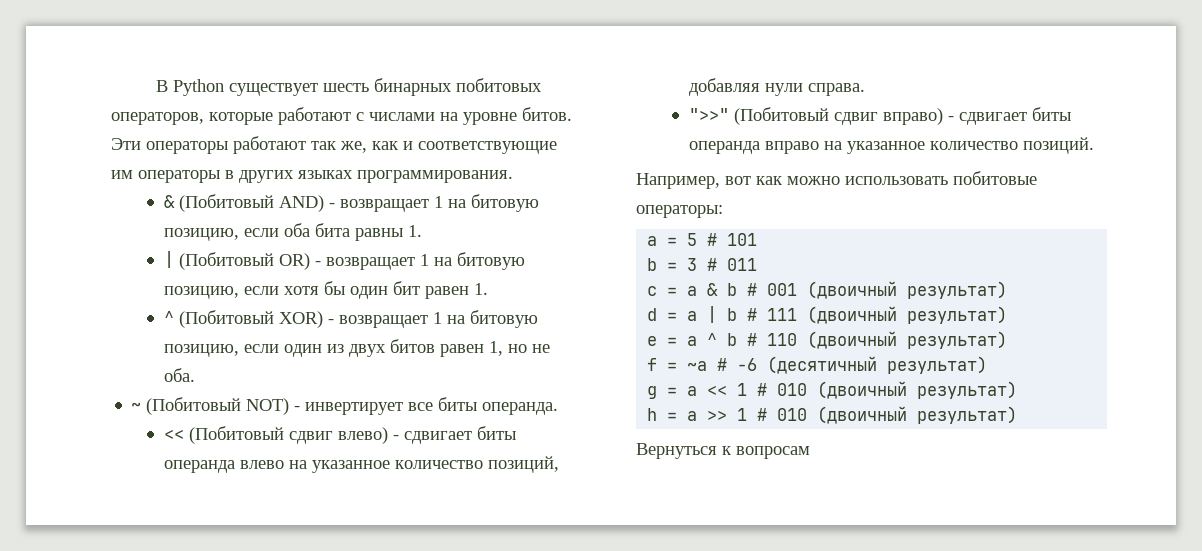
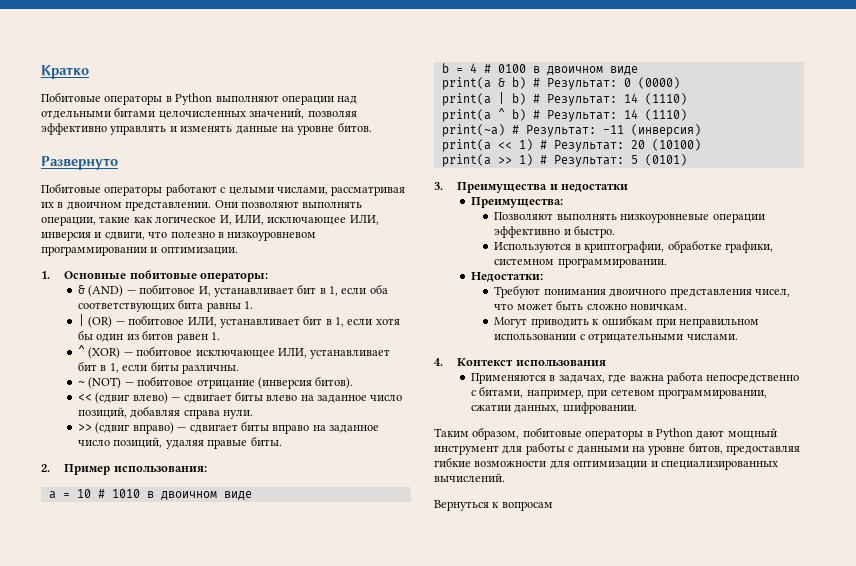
[156,78,543,96] [111,107,572,125] [111,136,557,154] [111,170,513,183] [163,194,539,212] [163,228,239,241] В Python существует шесть бинарных побитовых операторов, которые работают с числами на уровне битов. Эти операторы работают так же, как и соответствующие им операторы в других языках программирования. // & (Побитовый AND) - возвращает 1 на битовую позицию, -> [41,65,89,79] [41,92,358,105] [41,107,357,119] [41,122,372,135] [41,156,118,170] [41,183,406,196] [41,200,363,211] [41,214,379,226] [41,231,317,241] [41,246,238,256] [41,270,269,282] [78,284,339,297] Кратко // Побитовые операторы в Python выполняют операции над отдельными битами целочисленных значений, позволяя эффективно управлять и изменять данные на уровне битов. // Развернуто // Побитовые операторы работают с целыми числами, рассматривая их в двоичном представлении. Они позволяют выполнять операции, такие как логическое И, ИЛИ, исключающее ИЛИ, инверсия и сдвиги, что полезно в низкоуровневом программировании и оптимизации. // 1. Основные побитовые операторы: // & (AND) — побитовое И, устанавливает бит в 1,
(310, 230) none -> [78,302,176,312] соответствующих
[178,252,525,270] [163,286,239,299] (Побитовый OR) - возвращает 1 на битовую позицию, -> [88,315,345,328] (OR) — побитовое ИЛИ, устанавливает бит в 1,
[392,281,420,295] бит -> [126,330,174,340] из битов
[178,310,538,328] [163,339,550,357] [163,368,195,382] [131,397,559,415] [163,426,516,444] [163,460,235,473] (Побитовый XOR) - возвращает 1 на битовую позицию, если один из двух битов равен 1, но не оба. // ~ (Побитовый NOT) - инвертирует все биты операнда. // << (Побитовый сдвиг влево) - сдвигает биты операнда -> [88,346,391,359] [78,361,239,374] [78,376,354,389] [78,391,263,404] (XOR) — побитовое исключающее ИЛИ, устанавливает бит в 1, если биты различны. // ~ (NOT) — побитовое отрицание (инверсия битов). // << (сдвиг влево) — сдвигает биты
[311,456,559,473] [688,78,865,96] [688,107,1071,125] [688,141,760,154] указанное количество позиций, добавляя нули справа. // ">>" (Побитовый сдвиг вправо) - сдвигает биты операнда -> [317,395,403,403] [78,406,254,419] [78,421,269,434] заданное число позиций, добавляя справа нули. // >> (сдвиг вправо) — сдвигает биты
[846,137,1094,154] [636,171,1037,189] [636,205,723,218] [647,233,758,246] [647,258,758,271] [647,281,1008,299] [647,306,1008,324] [647,331,1008,349] [647,356,988,374] [647,381,1018,399] [647,406,1018,424] указанное количество позиций. // Например, вот как можно использовать побитовые операторы: // a = 5 # 101 // b = 3 # 011 // c = a & b # 001 (двоичный результат) // d = a | b # 111 (двоичный результат) // e = a ^ b # 110 (двоичный результат) // f = ~a # -6 (десятичный результат) // g = a << 1 # 010 (двоичный результат) // h = a >> 1 # 010 (двоичный результат) -> [329,425,380,433] [78,436,282,449] [41,464,207,475] [48,489,252,500] [441,63,638,75] [441,77,680,90] [441,92,687,106] [441,108,687,122] [441,124,701,137] [441,139,701,152] [441,154,687,167] [434,182,629,193] [471,197,564,208] [494,212,765,223] [494,225,616,238] [494,240,773,253] [494,258,667,268] [471,272,544,283] [494,285,790,298] [494,300,687,310] [494,315,760,328] [494,333,738,343] [434,358,606,367] [471,371,800,384] [471,386,767,399] [471,402,637,414] [434,427,777,440] [434,442,800,455] [434,457,778,470] [434,473,505,482] заданное число позиций, удаляя правые биты. // 2. Пример использования: // a = 10 # 1010 в двоичном виде // b = 4 # 0100 в двоичном виде // print(a & b) # Результат: 0 (0000) // print(a | b) # Результат: 14 (1110) // print(a ^ b) # Результат: 14 (1110) // print(~a) # Результат: -11 (инверсия) // print(a << 1) # Результат: 20 (10100) // print(a >> 1) # Результат: 5 (0101) // 3. Преимущества и недостатки // Преимущества: // Позволяют выполнять низкоуровневые операции эффективно и быстро. // Используются в криптографии, обработке графики, системном программировании. // Недостатки: // Требуют понимания двоичного представления чисел, что может быть сложно новичкам. // Могут приводить к ошибкам при неправильном использовании с отрицательными числами. // 4. Контекст использования // Применяются в задачах, где важна работа непосредственно с битами, например, при сетевом программировании, сжатии данных, шифровании. // Таким образом, побитовые операторы в Python дают мощный инструмент для работы с данными на уровне битов, предоставляя гибкие возможности для оптимизации и специализированных вычислений.

